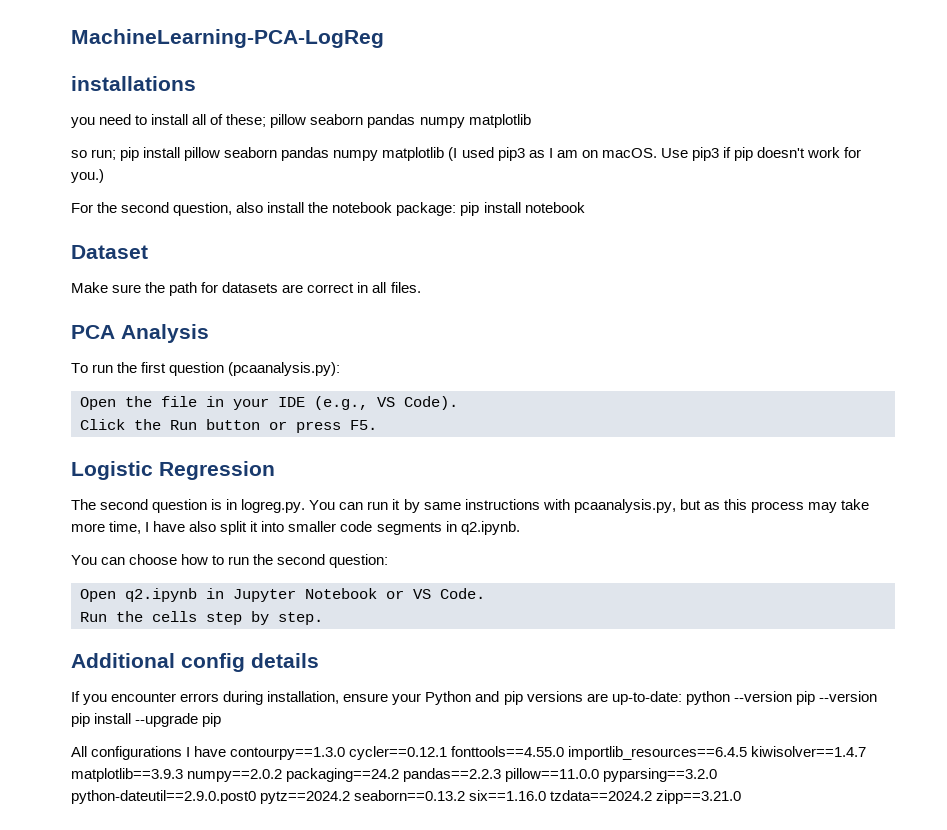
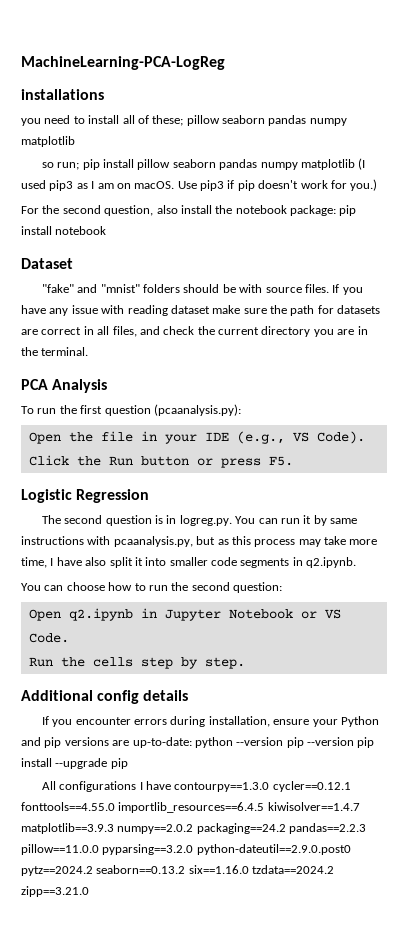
[71,282,108,293] Make -> [41,284,363,295] [21,305,241,316] "fake" and "mnist" folders should be with source files. If you have any issue with reading dataset make
[390,282,421,293] files. -> [112,326,368,337] [21,347,89,356] files, and check the current directory you are in the terminal.

